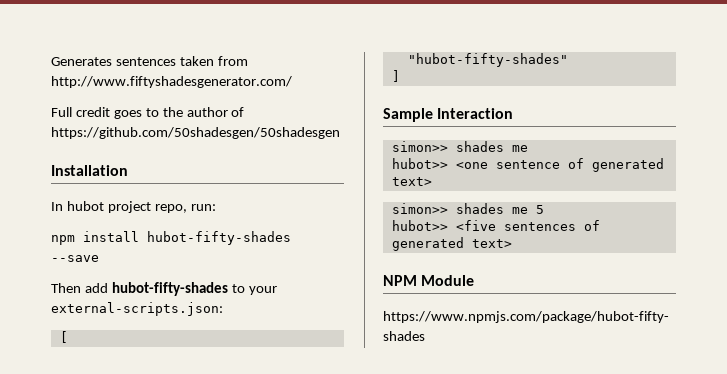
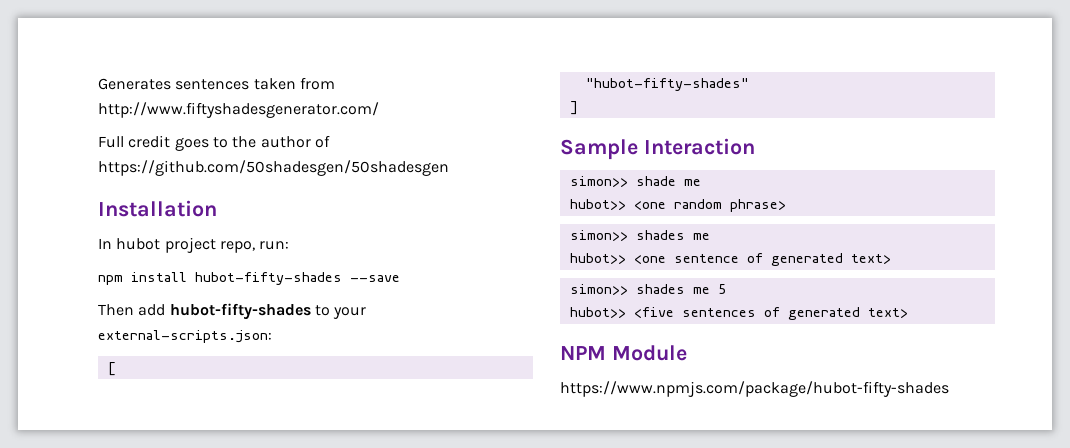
(514, 113) none -> [569,176,701,187] [569,199,786,212] // simon>> shade me // hubot>> <one random phrase>

